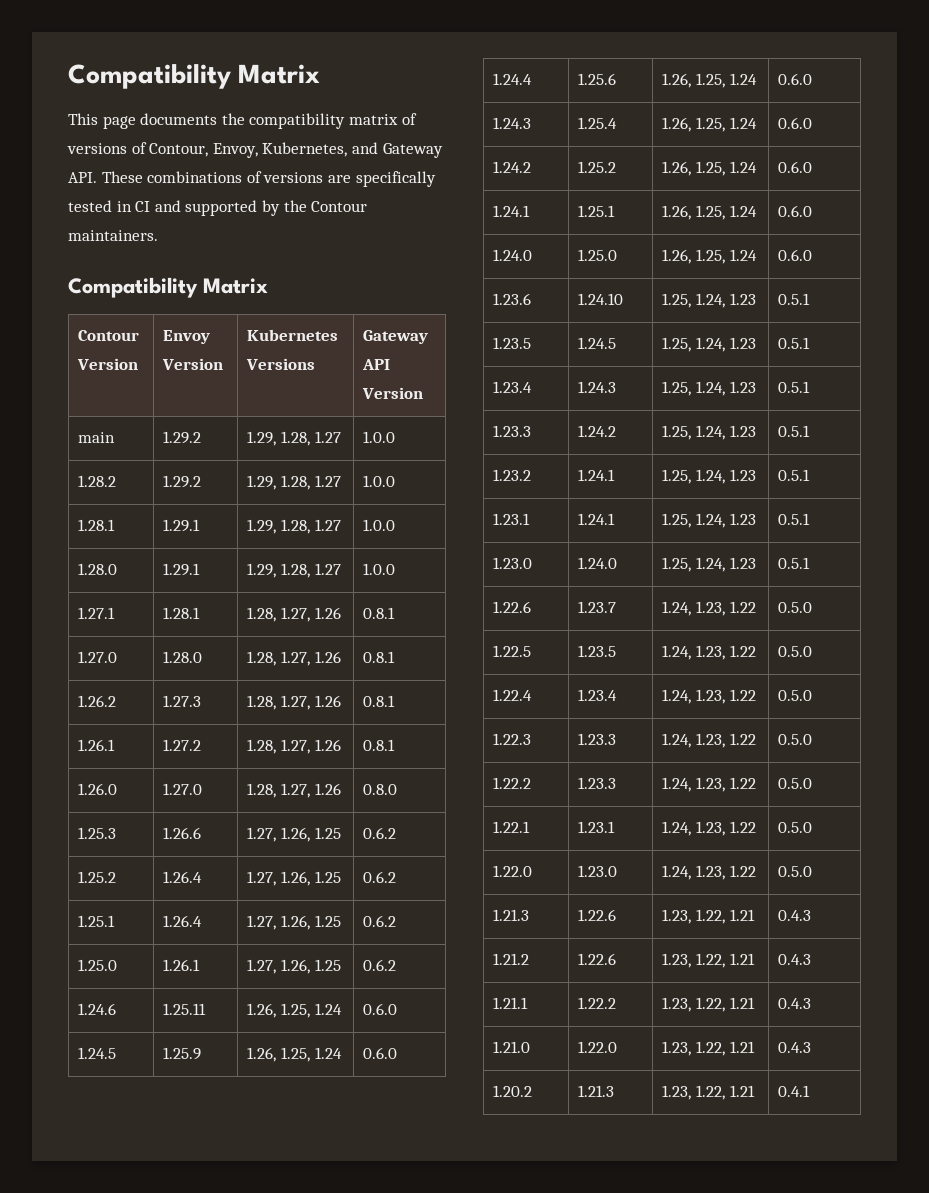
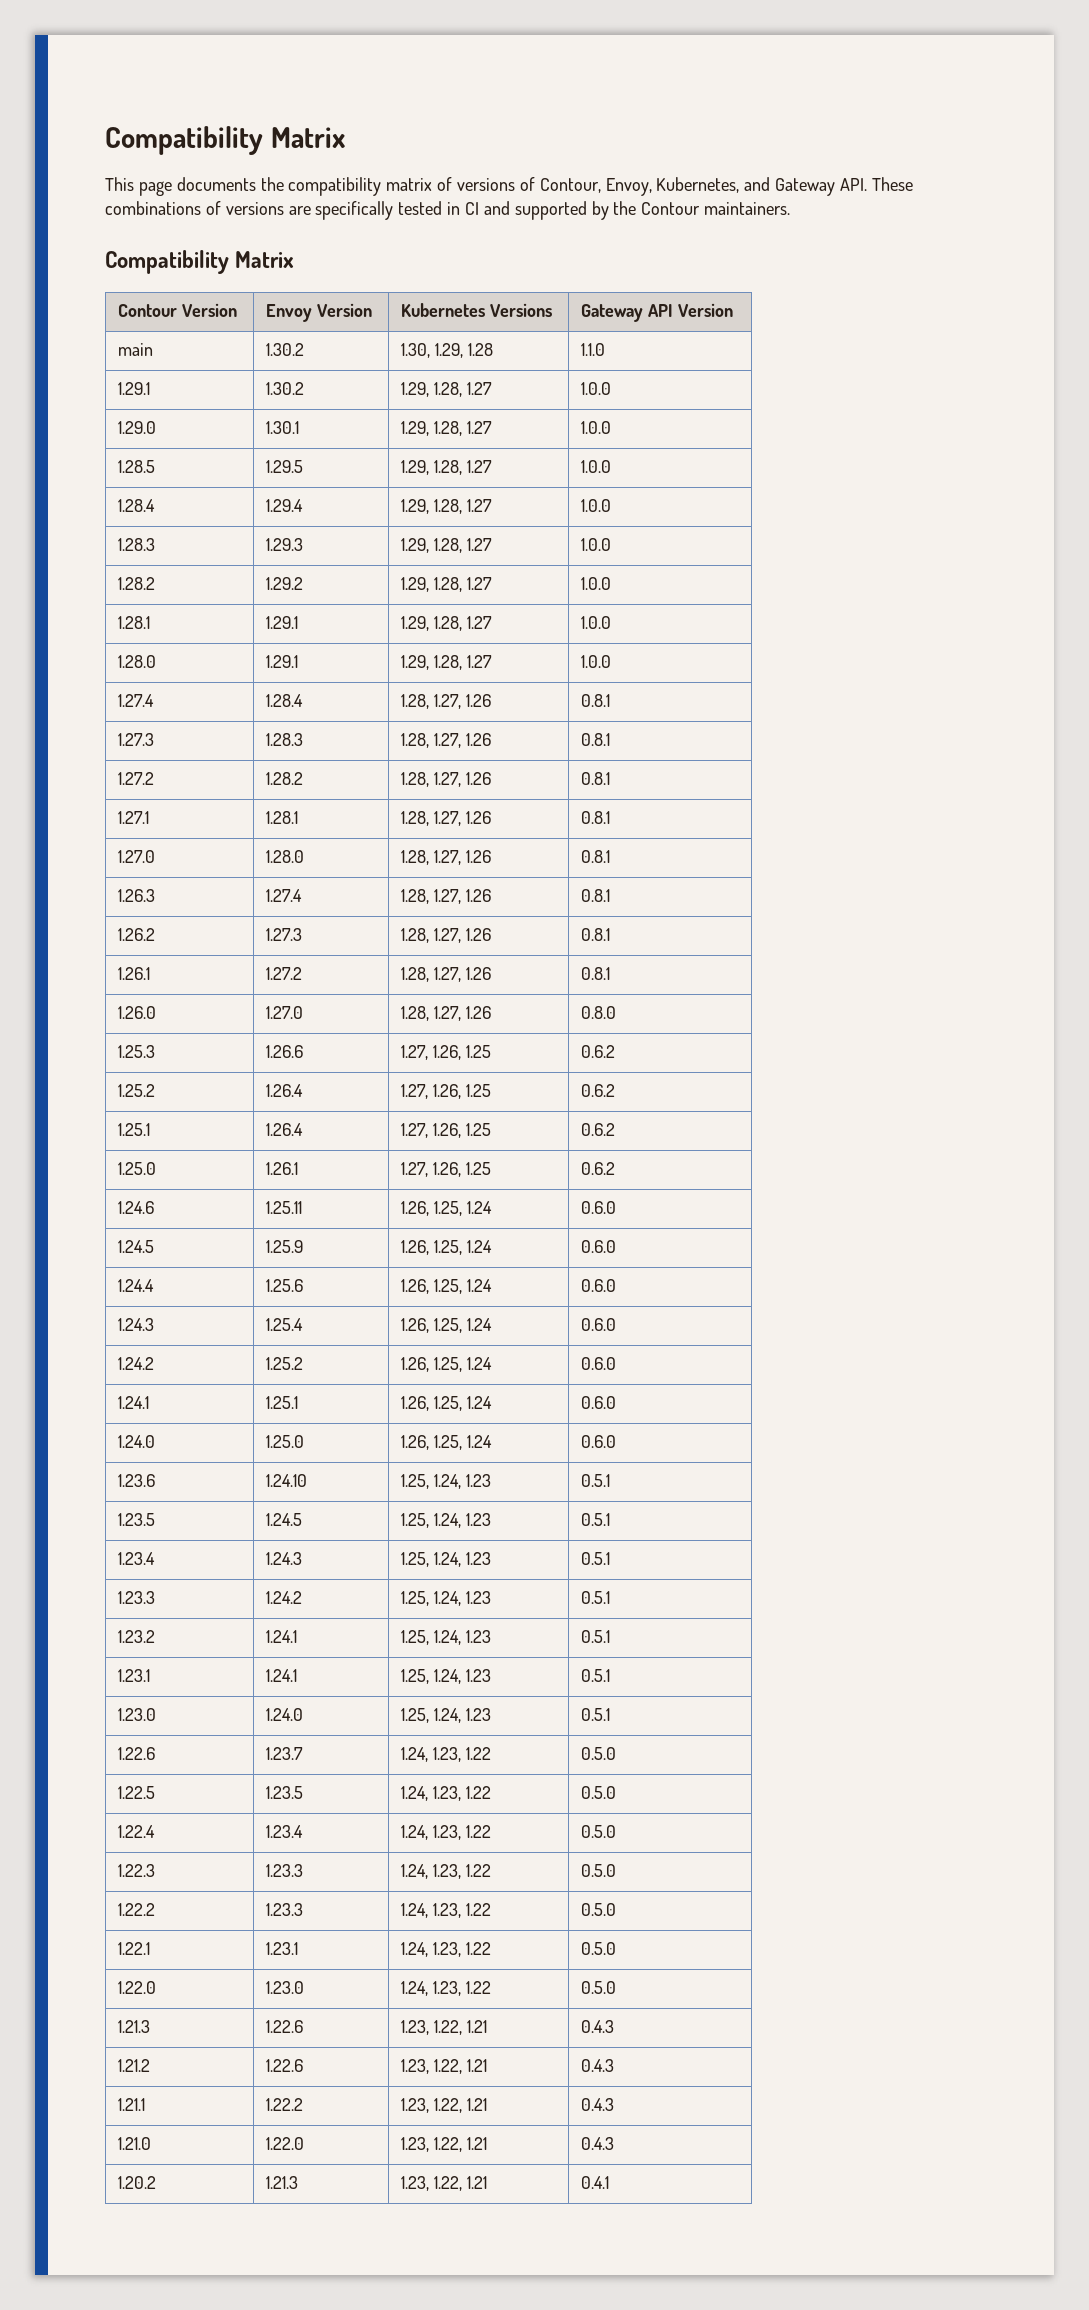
[163,431,202,444] 1.29.2 -> [266,343,305,356] [401,343,494,358] [581,343,606,356] [118,382,151,395] [266,382,305,395] [401,382,493,397] [581,382,612,395] [118,421,157,434] [266,421,300,434] [401,421,493,436] [581,421,612,434] [118,460,156,473] [266,460,304,473] [401,460,493,475] [581,460,612,473] [118,499,156,512] [266,499,304,512] [401,499,493,514] [581,499,612,512] [118,538,156,551] [266,538,304,551] 1.30.2 | 1.30, 1.29, 1.28 | 1.1.0 // 1.29.1 | 1.30.2 | 1.29, 1.28, 1.27 | 1.0.0 // 1.29.0 | 1.30.1 | 1.29, 1.28, 1.27 | 1.0.0 // 1.28.5 | 1.29.5 | 1.29, 1.28, 1.27 | 1.0.0 // 1.28.4 | 1.29.4 | 1.29, 1.28, 1.27 | 1.0.0 // 1.28.3 | 1.29.3
(396, 569) none -> [118,694,155,707] [266,694,304,707] [401,694,492,709] [581,694,611,707] [118,733,155,746] [266,733,304,746] [401,733,492,748] [581,733,611,746] [118,772,155,785] [266,772,304,785] [401,772,492,787] [581,772,611,785] // 1.27.4 | 1.28.4 | 1.28, 1.27, 1.26 | 0.8.1 // 1.27.3 | 1.28.3 | 1.28, 1.27, 1.26 | 0.8.1 // 1.27.2 | 1.28.2 | 1.28, 1.27, 1.26 | 0.8.1
(396, 657) none -> [118,889,156,902] [266,889,303,902] [401,889,492,904] [581,889,611,902] // 1.26.3 | 1.27.4 | 1.28, 1.27, 1.26 | 0.8.1

